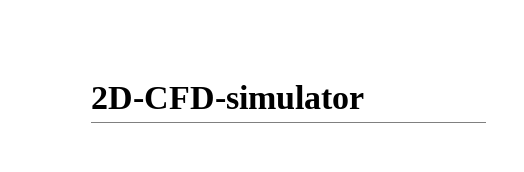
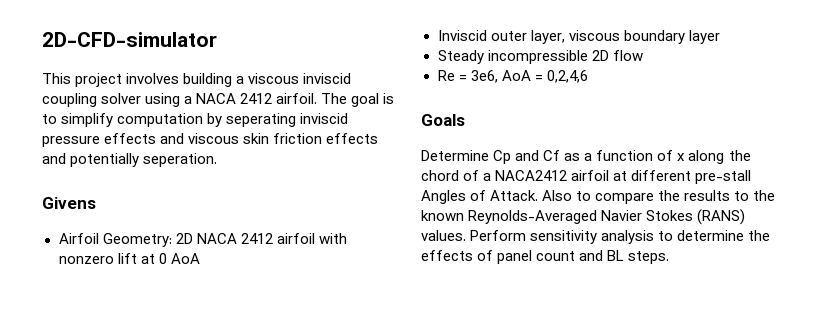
(364, 97) none -> [42,73,352,87] [42,93,395,107] [42,113,349,127] [42,133,379,147] [42,153,218,167] [42,197,96,209] [58,233,347,247] [58,253,200,264] [437,30,720,44] [437,50,643,64] [437,70,588,83] [421,114,465,126] [421,150,751,164] [421,170,752,184] [421,190,776,204] [421,209,746,225] [421,230,771,244] [421,250,670,264] // This project involves building a viscous inviscid coupling solver using a NACA 2412 airfoil. The goal is to simplify computation by seperating inviscid pressure effects and viscous skin friction effects and potentially seperation. // Givens // Airfoil Geometry: 2D NACA 2412 airfoil with nonzero lift at 0 AoA // Inviscid outer layer, viscous boundary layer // Steady incompressible 2D flow // Re = 3e6, AoA = 0,2,4,6 // Goals // Determine Cp and Cf as a function of x along the chord of a NACA2412 airfoil at different pre-stall Angles of Attack. Also to compare the results to the known Reynolds-Averaged Navier Stokes (RANS) values. Perform sensitivity analysis to determine the effects of panel count and BL steps.

